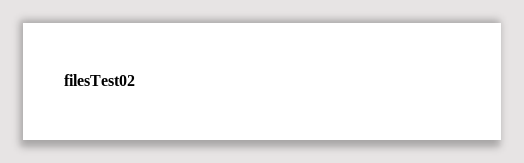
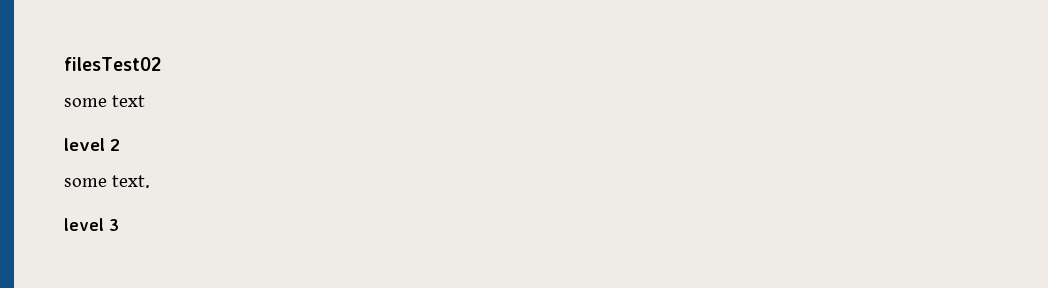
(135, 80) none -> [64,95,145,107] [64,138,120,151] [64,175,150,188] [64,218,119,231] // some text // level 2 // some text. // level 3

